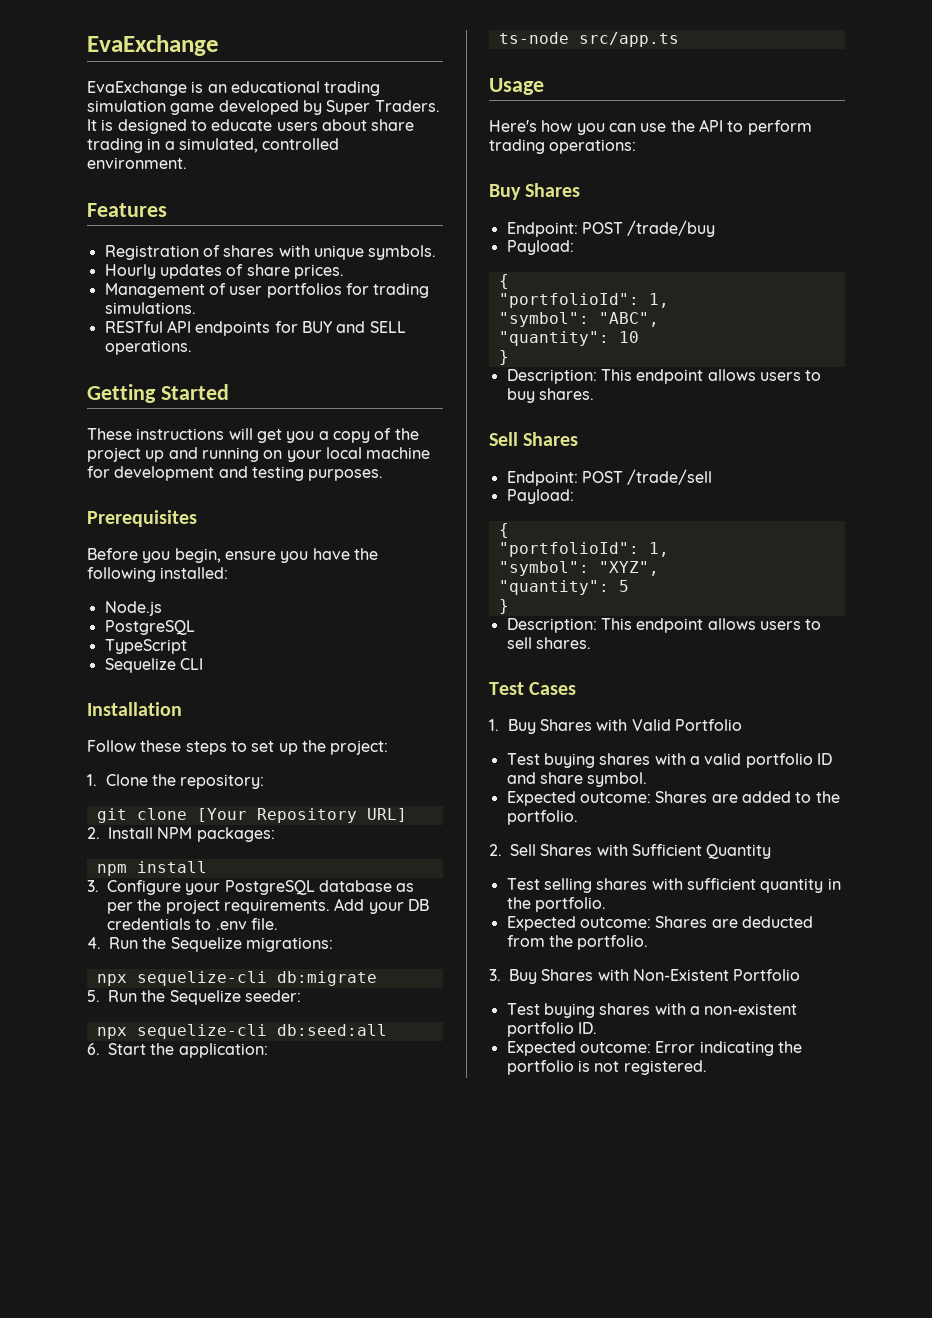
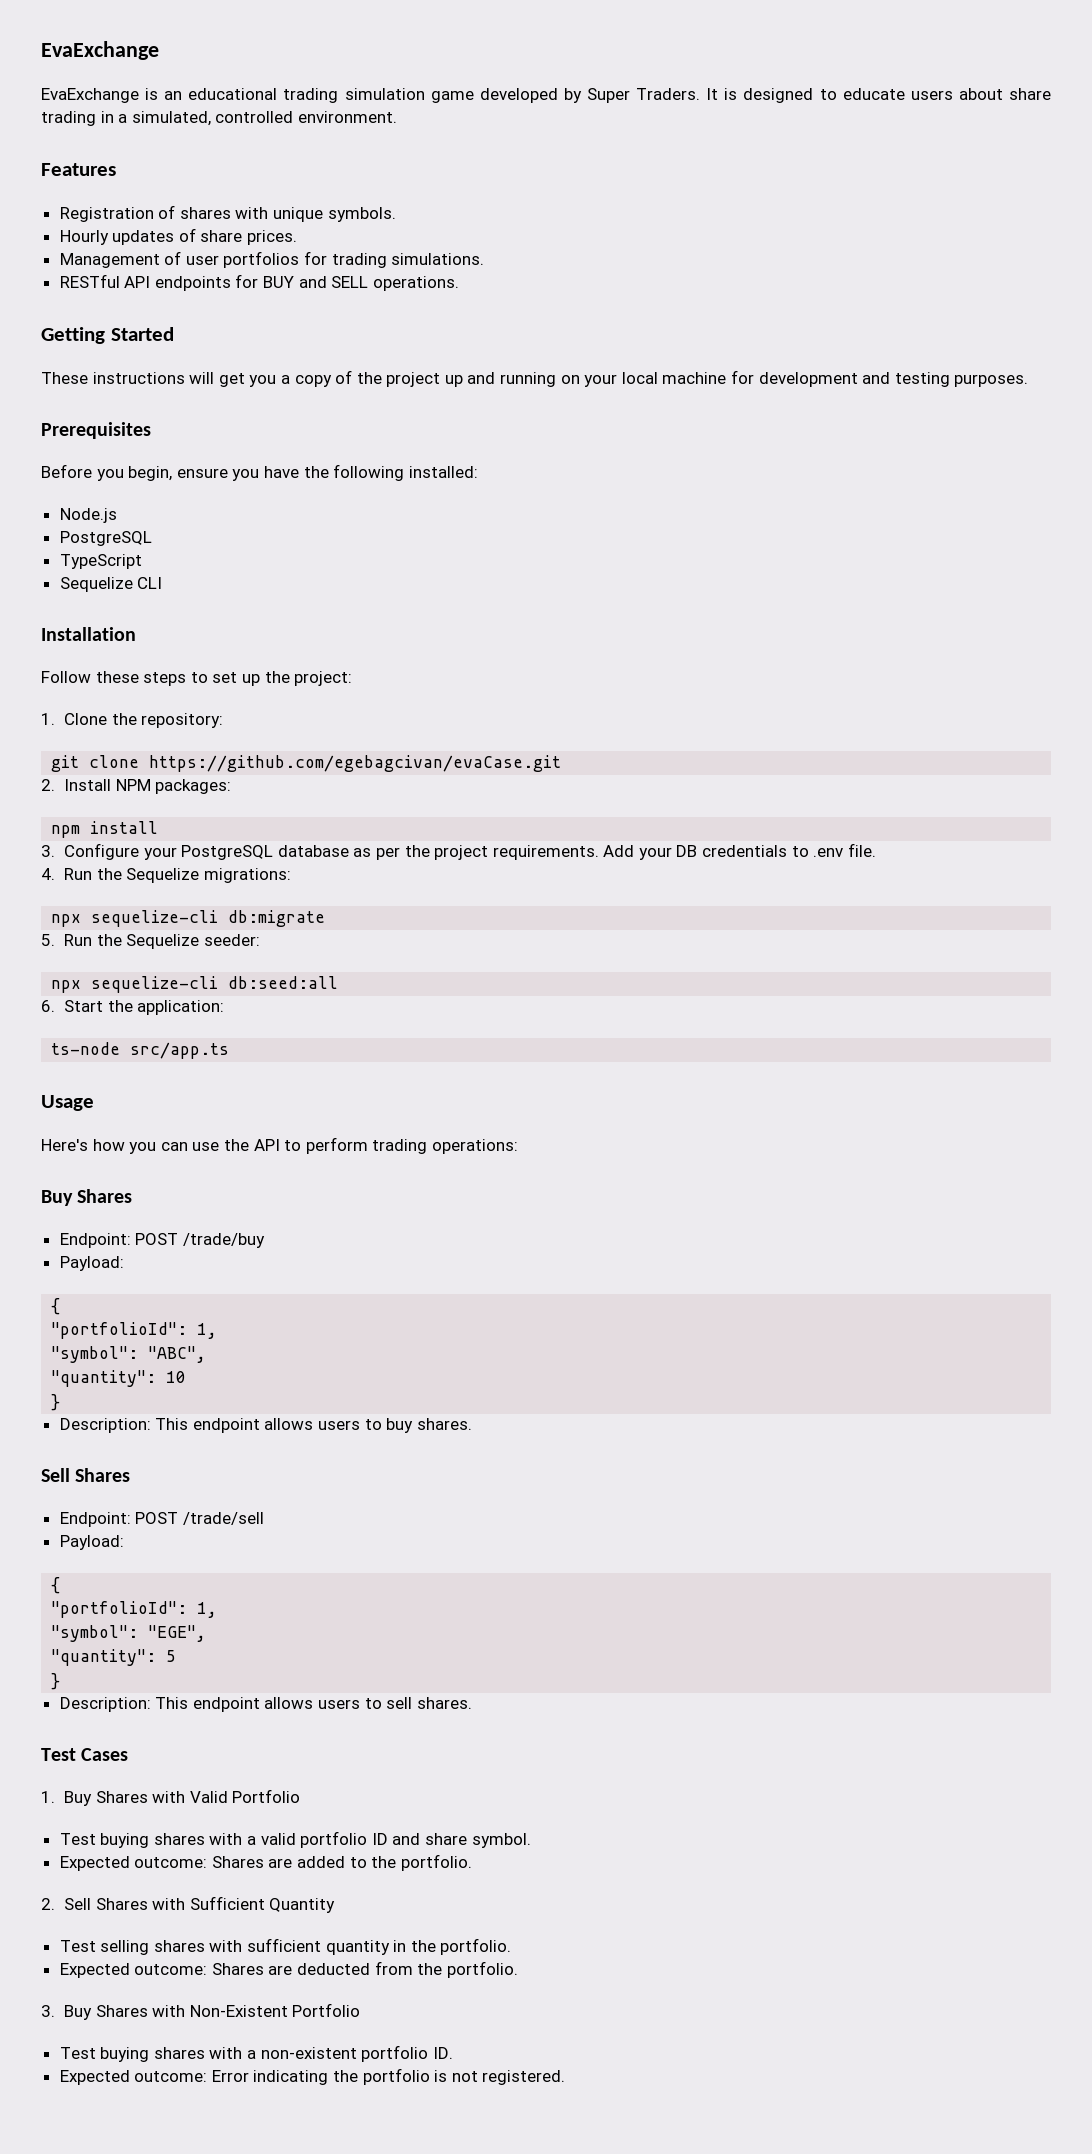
[196,808,407,823] [Your Repository URL] -> [149,755,562,772] https://github.com/egebagcivan/evaCase.git
[598,561,659,576] "XYZ", -> [148,1625,207,1642] "EGE",

